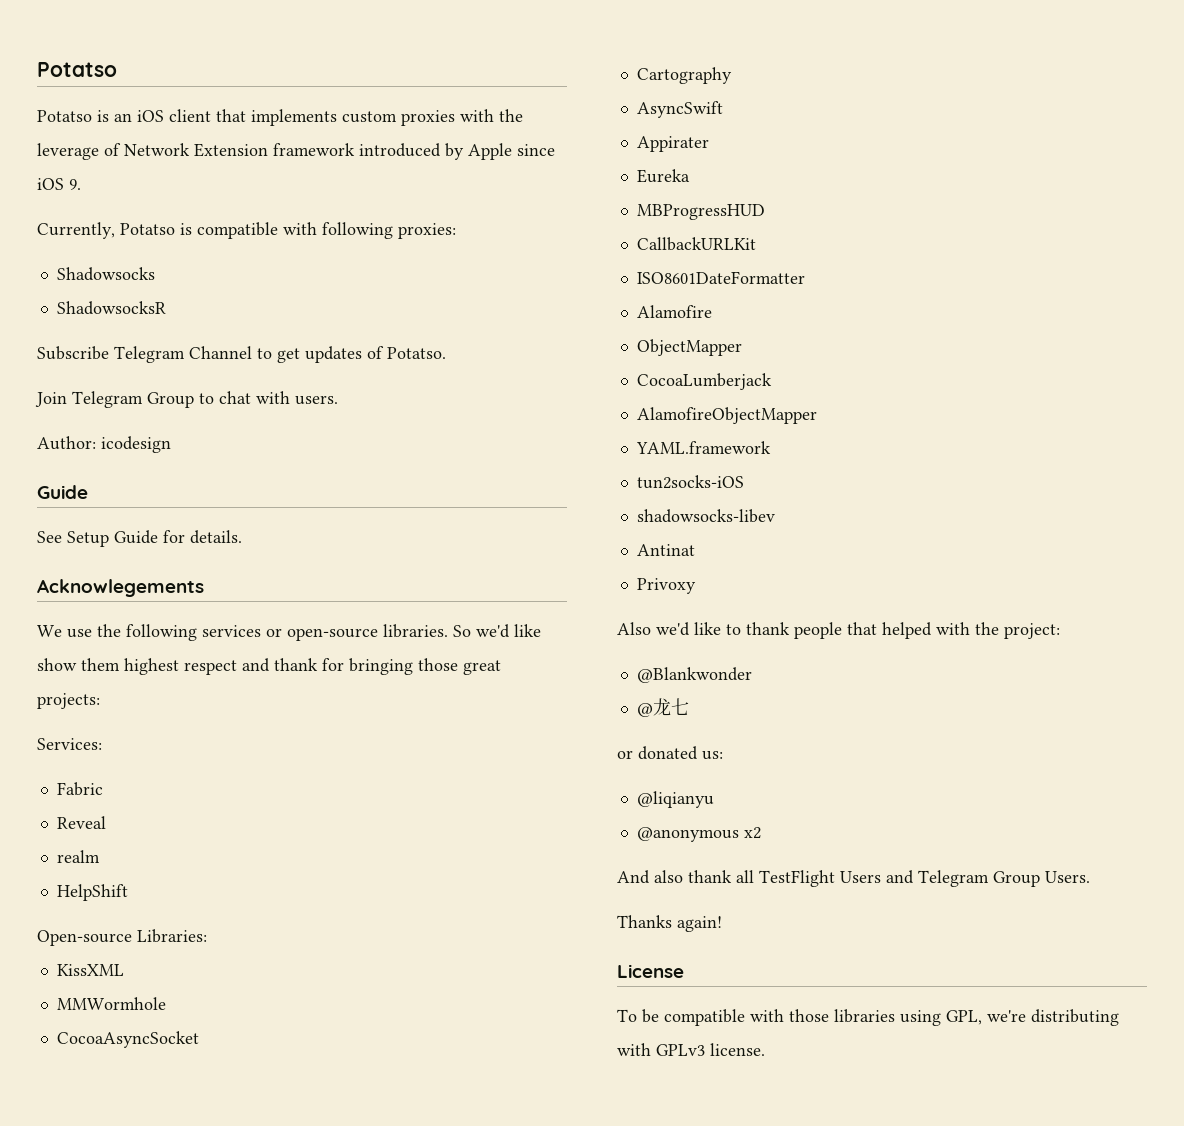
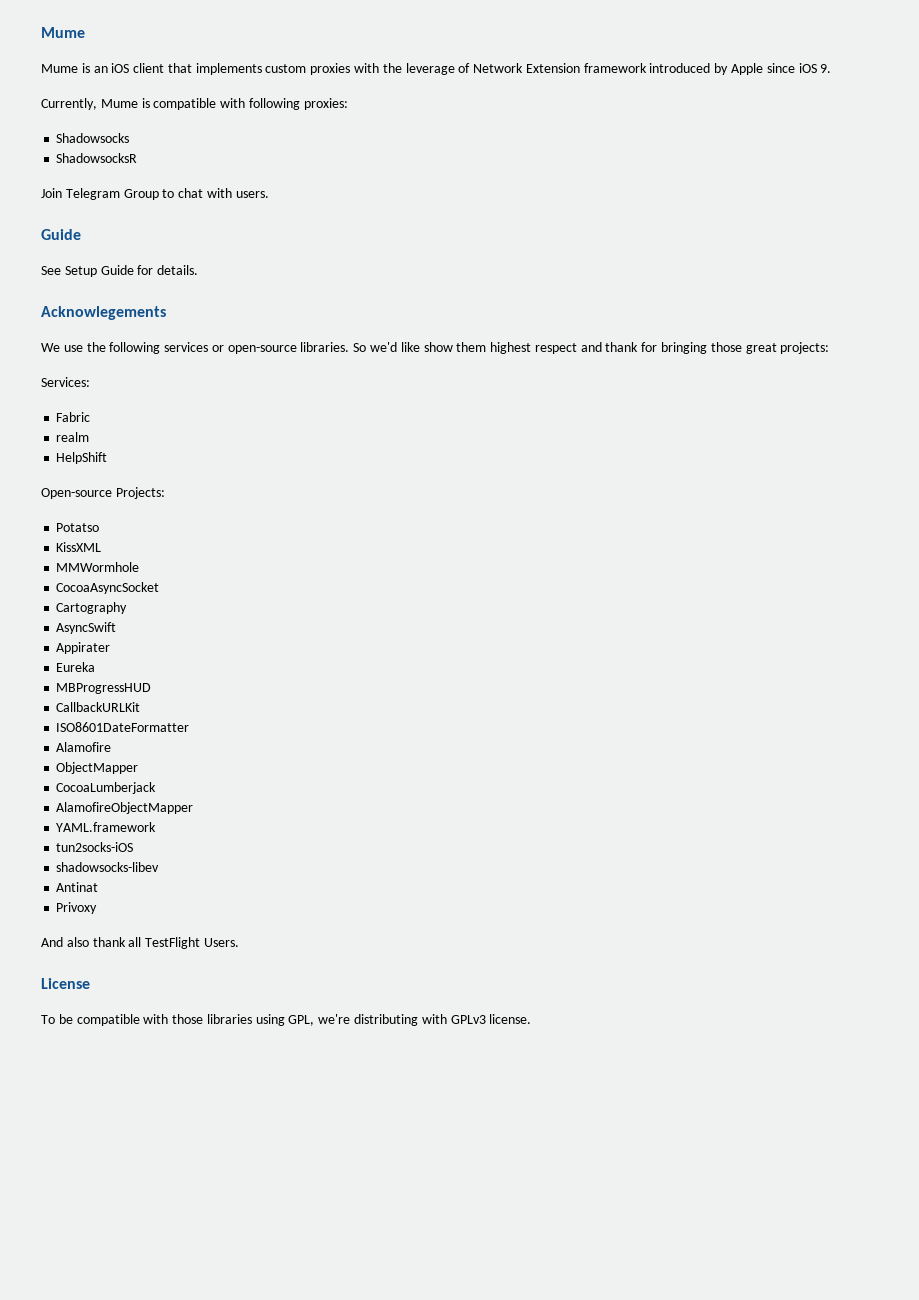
[37,62,117,77] [37,110,92,122] Potatso // Potatso -> [41,27,85,38] [41,64,78,73] Mume // Mume
[120,223,175,235] Potatso -> [100,99,138,108] Mume
[37,346,446,363] // Subscribe Telegram Channel to get updates of Potatso. -> (138, 158) none
[37,436,171,453] // Author: icodesign -> (269, 194) none
[56,816,106,829] // Reveal -> (91, 417) none
[137,929,207,943] Libraries: -> [115,487,165,499] [56,523,100,532] Projects: // Potatso
[617,622,1060,639] [636,667,752,683] [636,698,689,717] [617,746,723,760] [636,791,714,808] [636,827,761,842] // Also we'd like to thank people that helped with the project: // @Blankwonder // @龙七 // or donated us: // @liqianyu // @anonymous x2 -> (98, 908) none
[840,870,1040,887] Users and Telegram Group -> (201, 943) none
[617,915,722,932] // Thanks again! -> (239, 942) none

